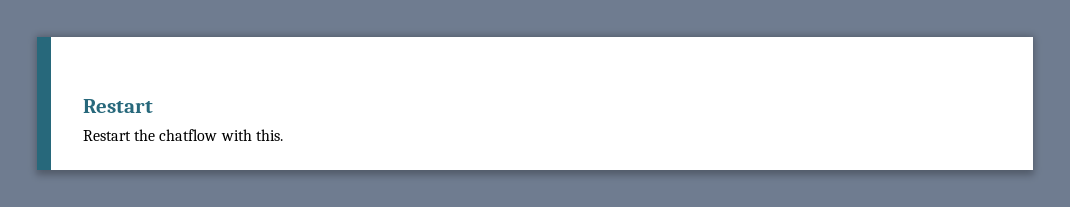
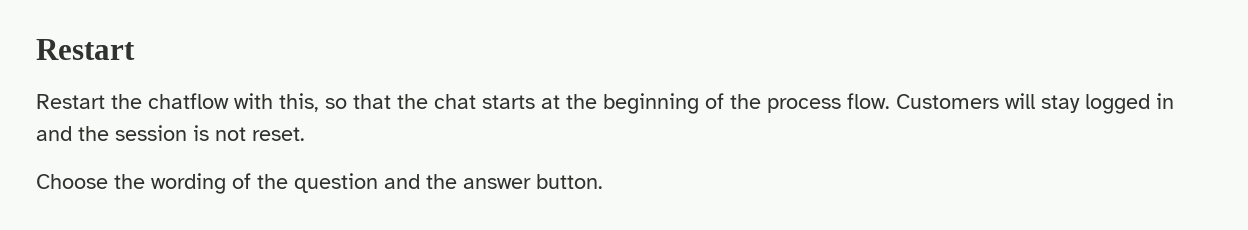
[255,129,283,141] this. -> [279,93,1174,114] [36,125,305,141] [36,173,603,194] this, so that the chat starts at the beginning of the process flow. Customers will stay logged in and the session is not reset. // Choose the wording of the question and the answer button.

